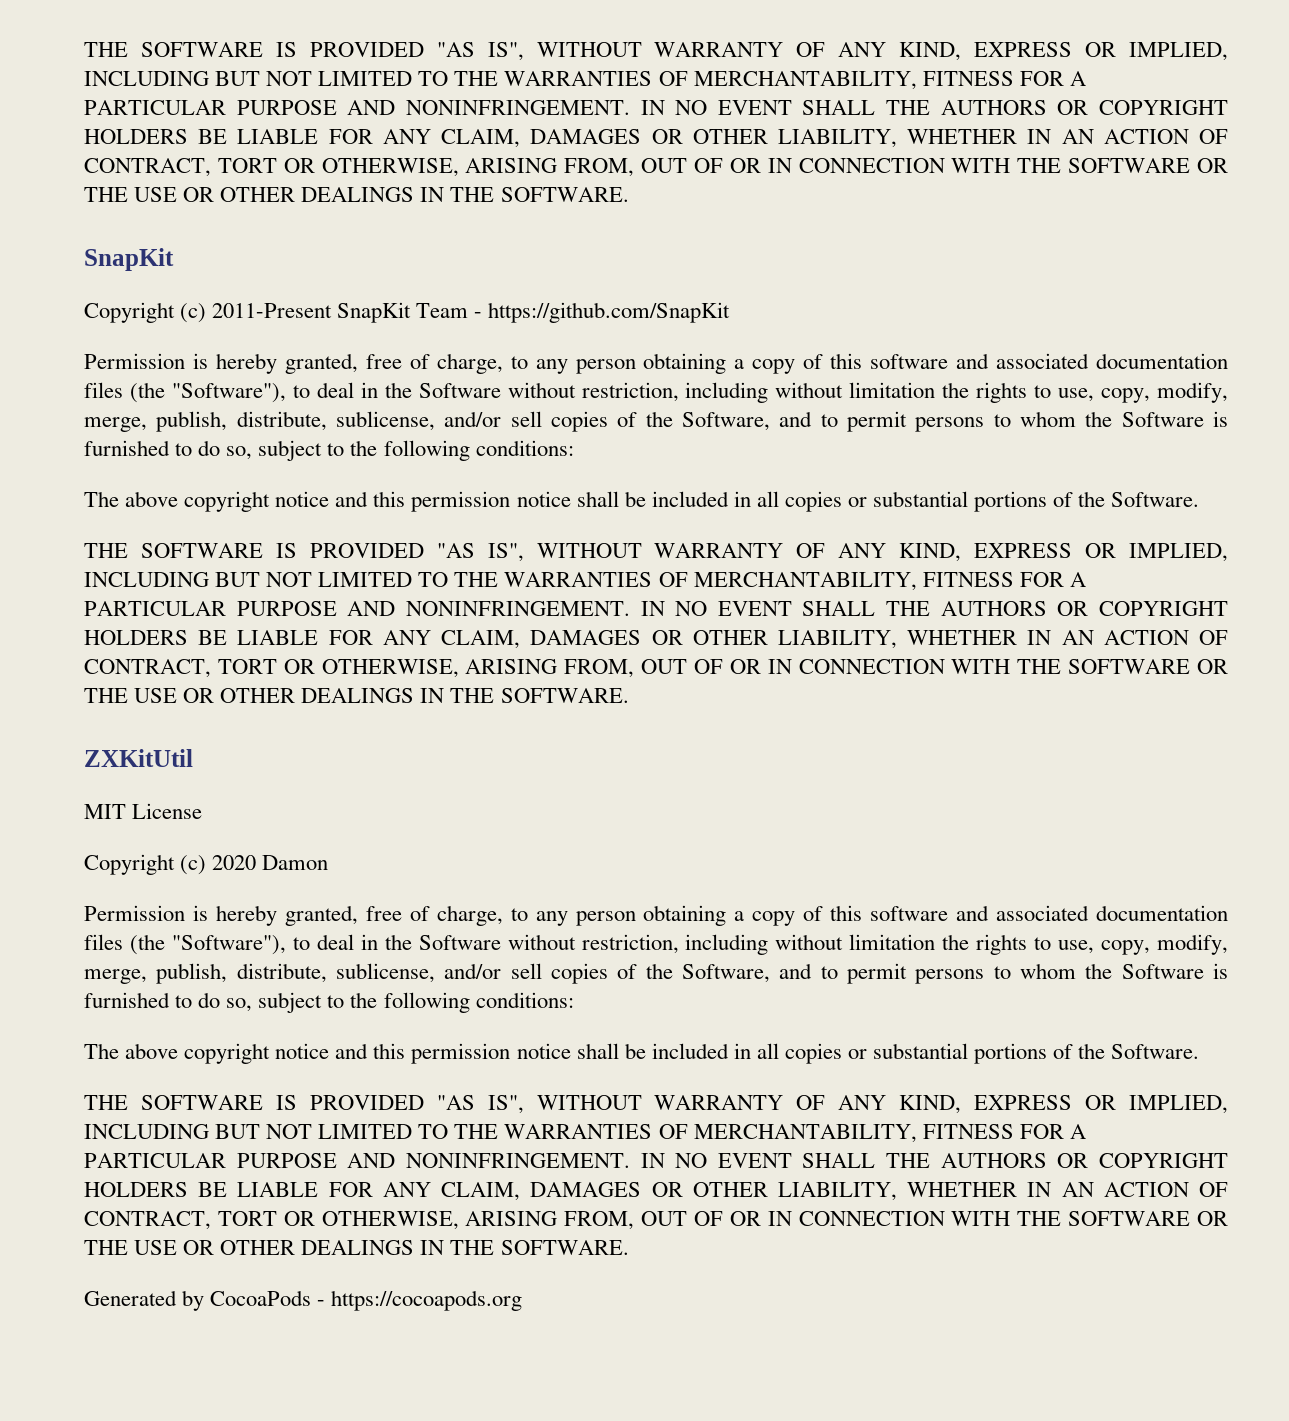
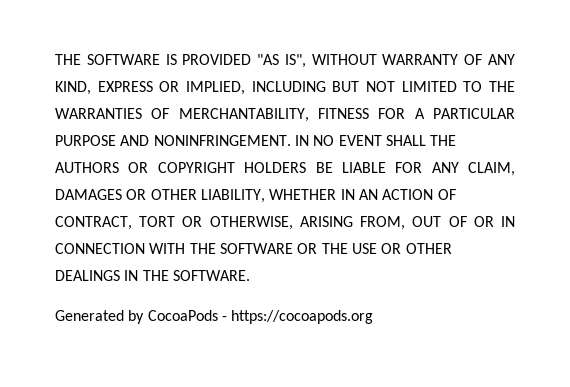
[84,248,174,271] [84,302,731,323] [84,353,1229,374] [84,382,1228,403] [84,411,1228,432] [84,440,574,461] [84,491,1200,512] [84,543,1228,562] [84,572,1086,591] [84,601,1228,616] [84,630,1228,649] [84,659,1229,678] [84,688,629,703] [84,749,193,767] [84,803,203,819] [84,854,329,875] [84,905,1229,926] [84,934,1228,955] [84,963,1228,984] [84,992,574,1013] [84,1043,1200,1064] [84,1095,1228,1114] [84,1124,1086,1143] [84,1153,1228,1168] [84,1182,1228,1201] [84,1211,1229,1230] [84,1240,629,1255] // SnapKit // Copyright (c) 2011-Present SnapKit Team - https://github.com/SnapKit // Permission is hereby granted, free of charge, to any person obtaining a copy of this software and associated documentation files (the "Software"), to deal in the Software without restriction, including without limitation the rights to use, copy, modify, merge, publish, distribute, sublicense, and/or sell copies of the Software, and to permit persons to whom the Software is furnished to do so, subject to the following conditions: // The above copyright notice and this permission notice shall be included in all copies or substantial portions of the Software. // THE SOFTWARE IS PROVIDED "AS IS", WITHOUT WARRANTY OF ANY KIND, EXPRESS OR IMPLIED, INCLUDING BUT NOT LIMITED TO THE WARRANTIES OF MERCHANTABILITY, FITNESS FOR A PARTICULAR PURPOSE AND NONINFRINGEMENT. IN NO EVENT SHALL THE AUTHORS OR COPYRIGHT HOLDERS BE LIABLE FOR ANY CLAIM, DAMAGES OR OTHER LIABILITY, WHETHER IN AN ACTION OF CONTRACT, TORT OR OTHERWISE, ARISING FROM, OUT OF OR IN CONNECTION WITH THE SOFTWARE OR THE USE OR OTHER DEALINGS IN THE SOFTWARE. // ZXKitUtil // MIT License // Copyright (c) 2020 Damon // Permission is hereby granted, free of charge, to any person obtaining a copy of this software and associated documentation files (the "Software"), to deal in the Software without restriction, including without limitation the rights to use, copy, modify, merge, publish, distribute, sublicense, and/or sell copies of the Software, and to permit persons to whom the Software is furnished to do so, subject to the following conditions: // The above copyright notice and this permission notice shall be included in all copies or substantial portions of the Software. // THE SOFTWARE IS PROVIDED "AS IS", WITHOUT WARRANTY OF ANY KIND, EXPRESS OR IMPLIED, INCLUDING BUT NOT LIMITED TO THE WARRANTIES OF MERCHANTABILITY, FITNESS FOR A PARTICULAR PURPOSE AND NONINFRINGEMENT. IN NO EVENT SHALL THE AUTHORS OR COPYRIGHT HOLDERS BE LIABLE FOR ANY CLAIM, DAMAGES OR OTHER LIABILITY, WHETHER IN AN ACTION OF CONTRACT, TORT OR OTHERWISE, ARISING FROM, OUT OF OR IN CONNECTION WITH THE SOFTWARE OR THE USE OR OTHER DEALINGS IN THE SOFTWARE. -> (250, 275) none

